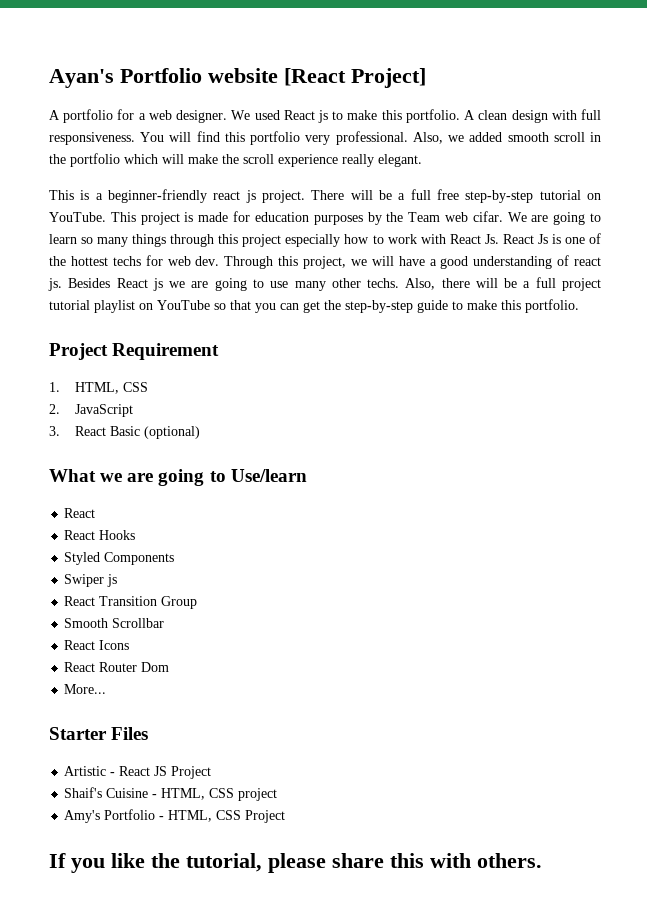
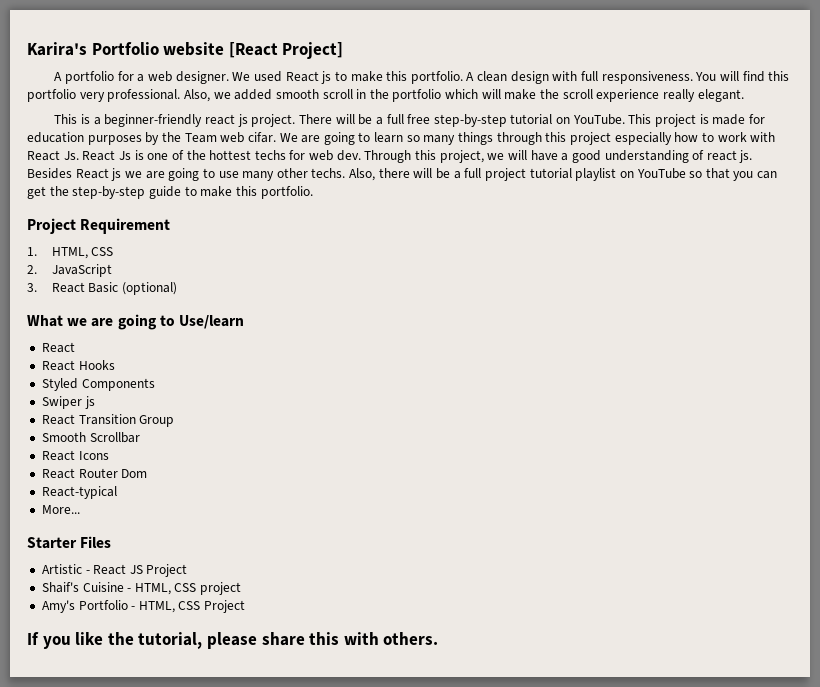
[49,69,114,88] Ayan's -> [27,42,87,56] Karira's
(170, 667) none -> [41,486,117,499] // React-typical

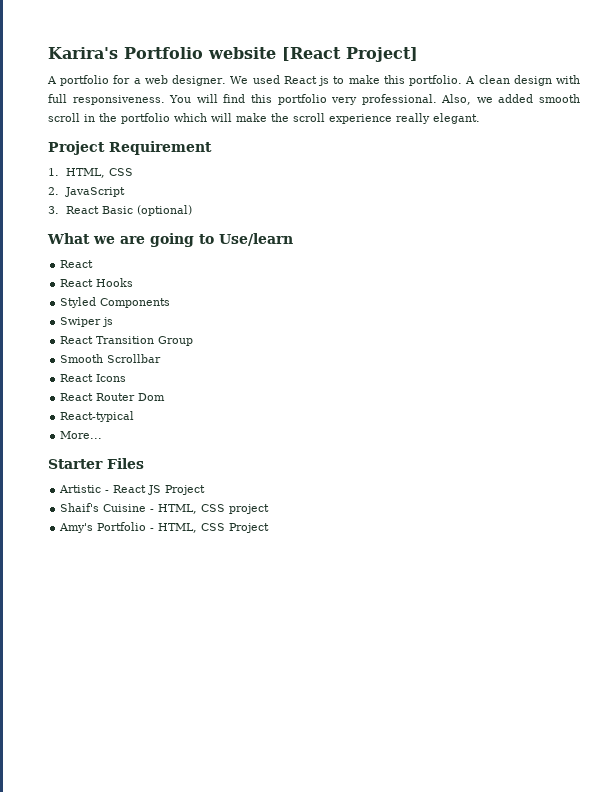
[54,114,765,127] [27,132,776,145] [27,150,753,163] [27,168,778,181] [27,186,313,199] // This is a beginner-friendly react js project. There will be a full free step-by-step tutorial on YouTube. This project is made for education purposes by the Team web cifar. We are going to learn so many things through this project especially how to work with React Js. React Js is one of the hottest techs for web dev. Through this project, we will have a good understanding of react js. Besides React js we are going to use many other techs. Also, there will be a full project tutorial playlist on YouTube so that you can get the step-by-step guide to make this portfolio. -> (480, 118) none
[27,632,439,649] // If you like the tutorial, please share this with others. -> (270, 528) none

